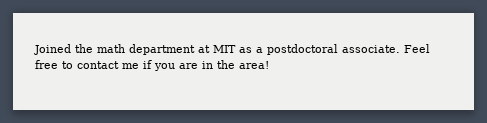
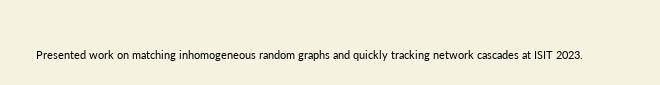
[34,44,430,55] [35,60,269,71] Joined the math department at MIT as a postdoctoral associate. Feel free to contact me if you are in the area! -> [36,50,583,61] Presented work on matching inhomogeneous random graphs and quickly tracking network cascades at ISIT 2023.

